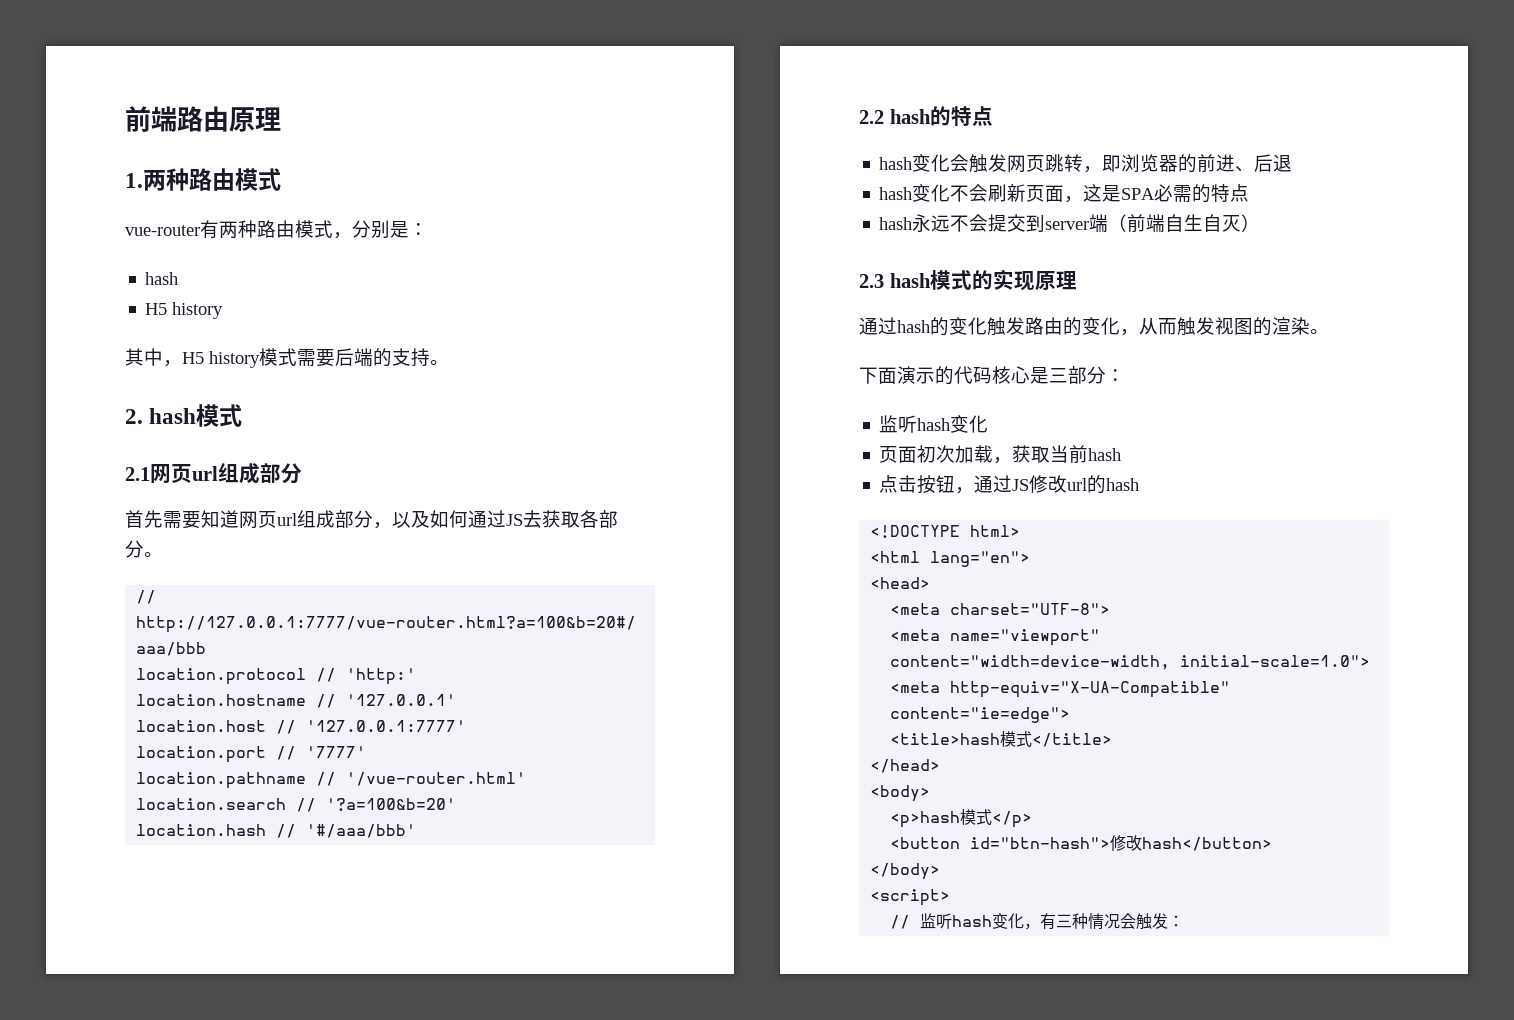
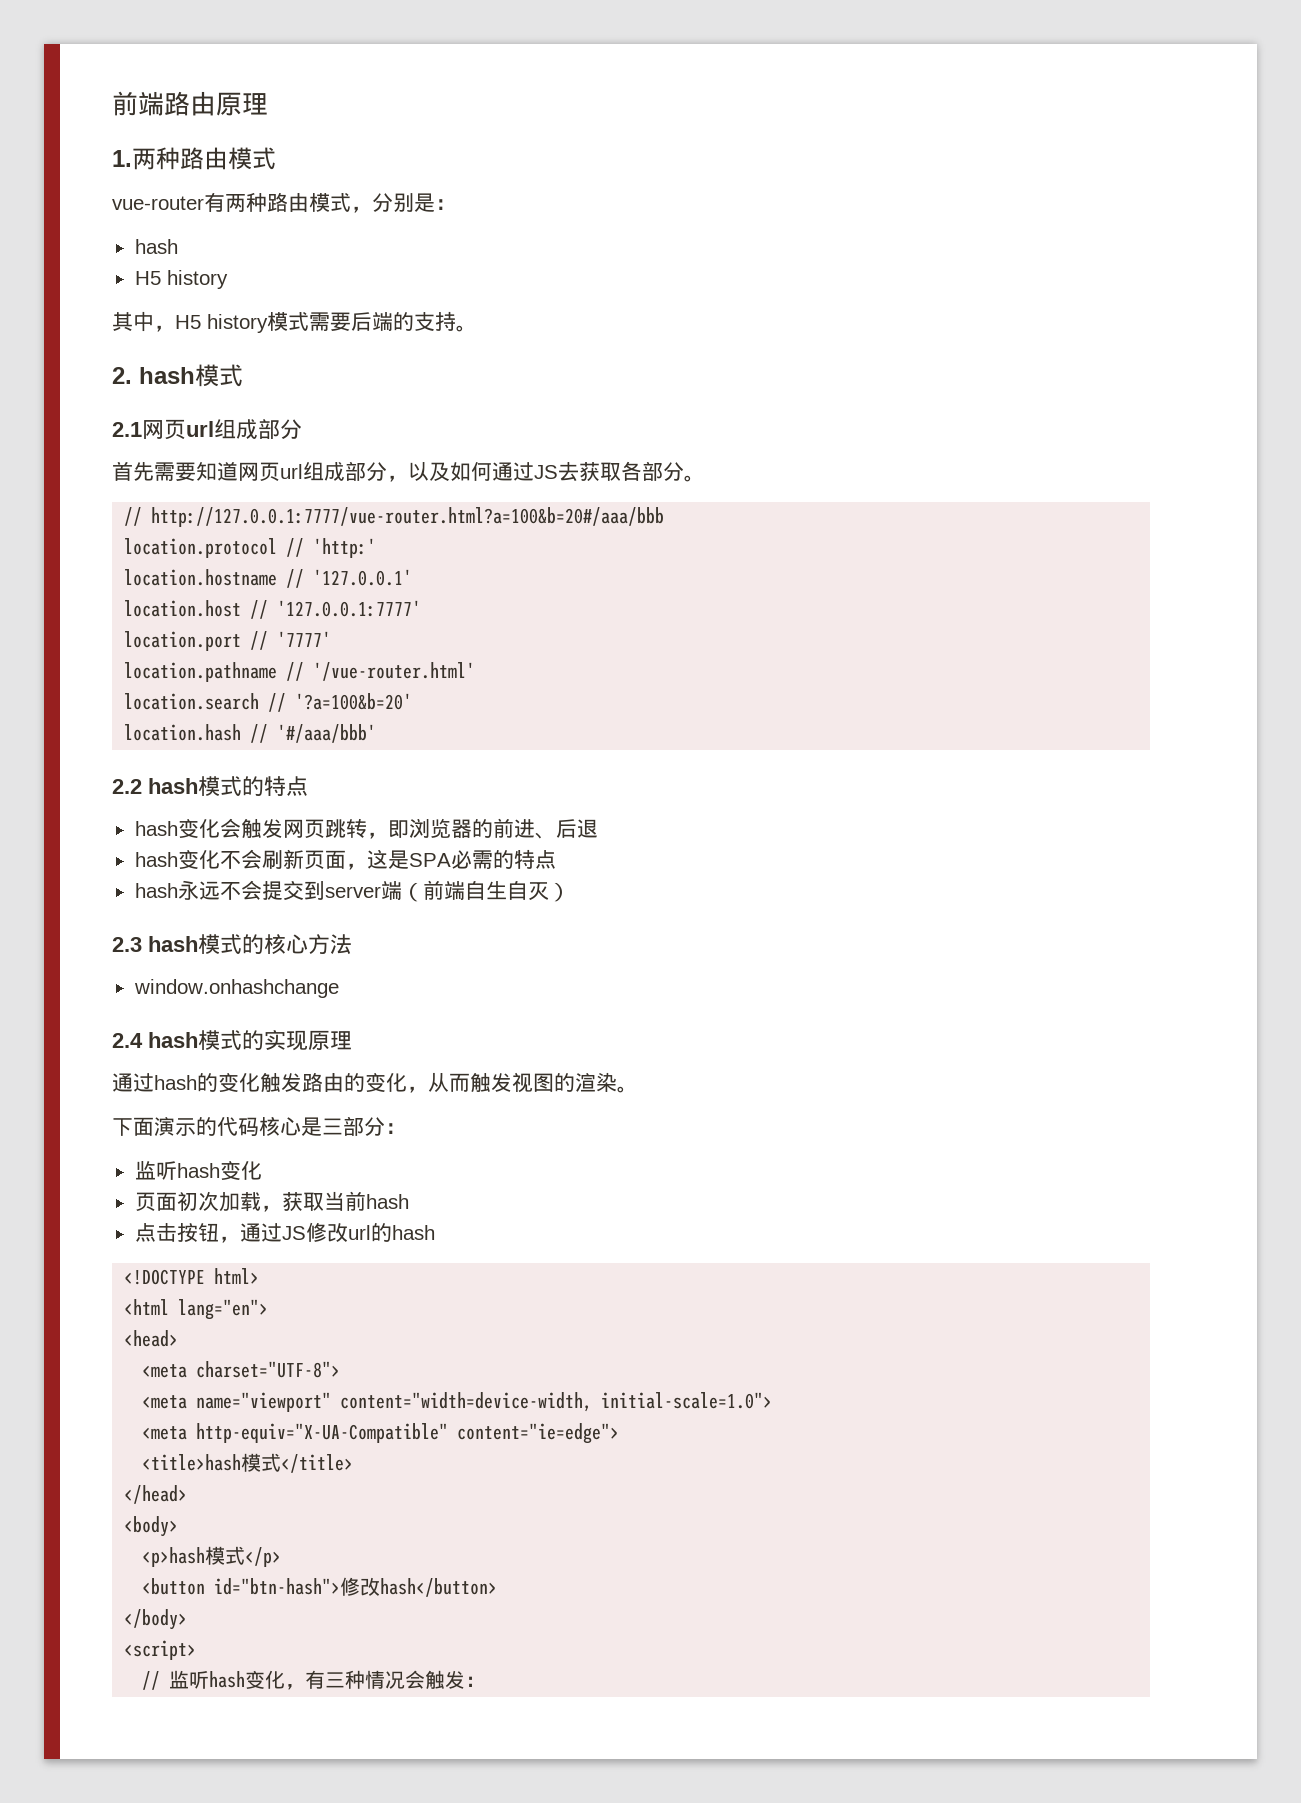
(931, 116) none -> [198,776,242,796] 模式
(993, 280) none -> [264,934,352,954] [133,979,339,998] [112,1030,264,1050] 核心方法 // window.onhashchange // 2.4 hash模式的

